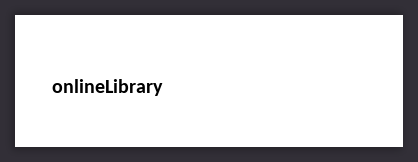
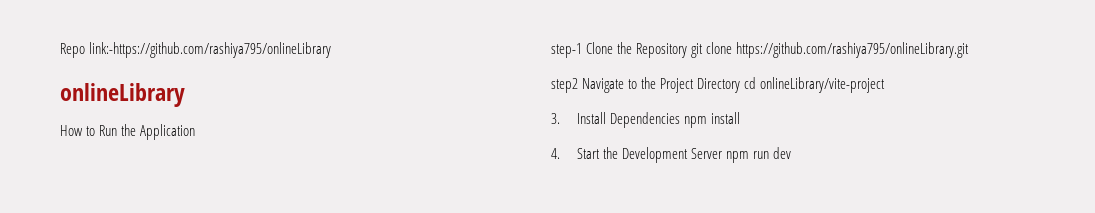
(52, 87) none -> [60,42,332,58] Repo link:-https://github.com/rashiya795/onlineLibrary //
(163, 87) none -> [60,124,196,140] [551,42,970,58] [551,77,886,93] [551,112,741,128] [551,147,792,163] // How to Run the Application // step-1 Clone the Repository git clone https://github.com/rashiya795/onlineLibrary.git // step2 Navigate to the Project Directory cd onlineLibrary/vite-project // 3. Install Dependencies npm install // 4. Start the Development Server npm run dev

